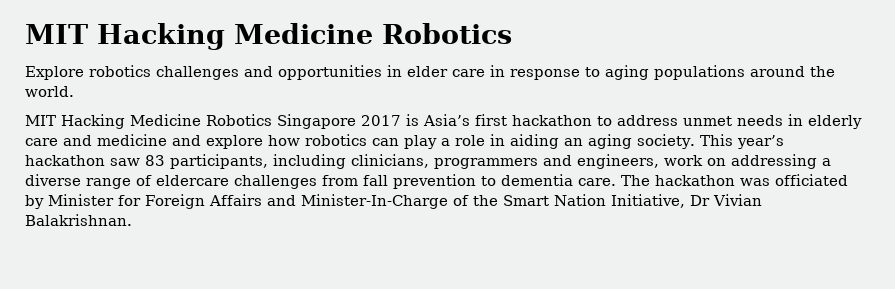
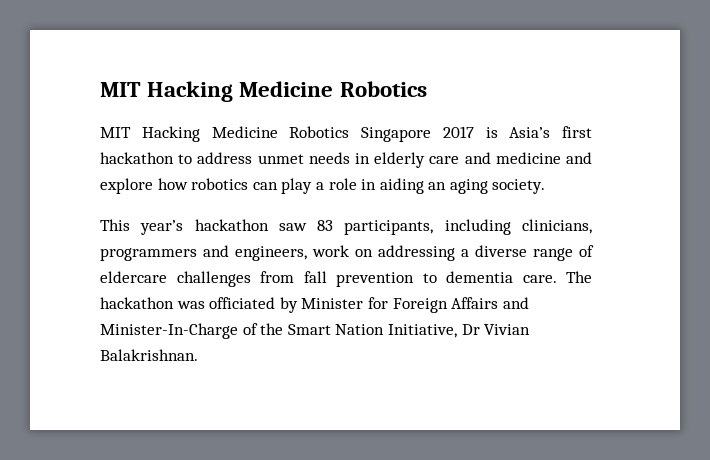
[25,23,512,50] [25,65,835,80] [25,86,74,97] MIT Hacking Medicine Robotics // Explore robotics challenges and opportunities in elder care in response to aging populations around the world. -> [100,81,427,102] MIT Hacking Medicine Robotics
(695, 141) none -> (546, 186) //

